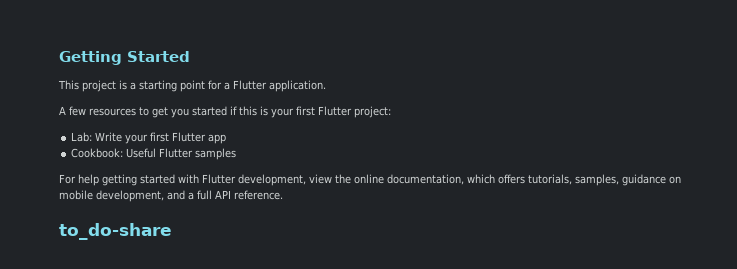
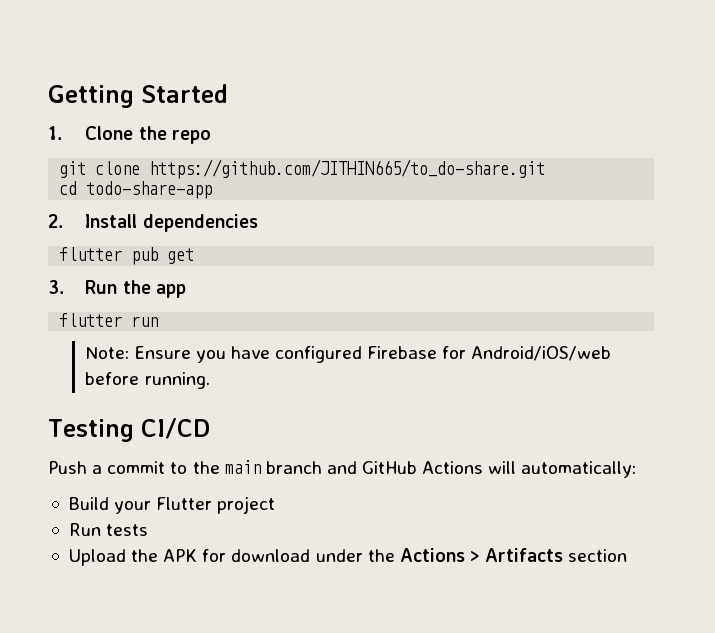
[58,80,326,92] [59,106,391,118] [71,132,227,144] [71,148,237,160] [59,174,681,186] [59,190,283,202] [59,223,172,240] This project is a starting point for a Flutter application. // A few resources to get you started if this is your first Flutter project: // Lab: Write your first Flutter app // Cookbook: Useful Flutter samples // For help getting started with Flutter development, view the online documentation, which offers tutorials, samples, guidance on mobile development, and a full API reference. // to_do-share -> [48,126,211,144] [59,159,546,179] [59,181,213,199] [48,214,258,232] [59,247,195,265] [48,280,186,298] [59,313,159,327] [85,346,612,363] [85,372,210,389] [48,418,210,442] [48,460,637,478] [68,496,276,514] [68,523,149,536] [68,548,628,566] 1. Clone the repo // git clone https://github.com/JITHIN665/to_do-share.git // cd todo-share-app // 2. Install dependencies // flutter pub get // 3. Run the app // flutter run // Note: Ensure you have configured Firebase for Android/iOS/web before running. // Testing CI/CD // Push a commit to the main branch and GitHub Actions will automatically: // Build your Flutter project // Run tests // Upload the APK for download under the Actions > Artifacts section

